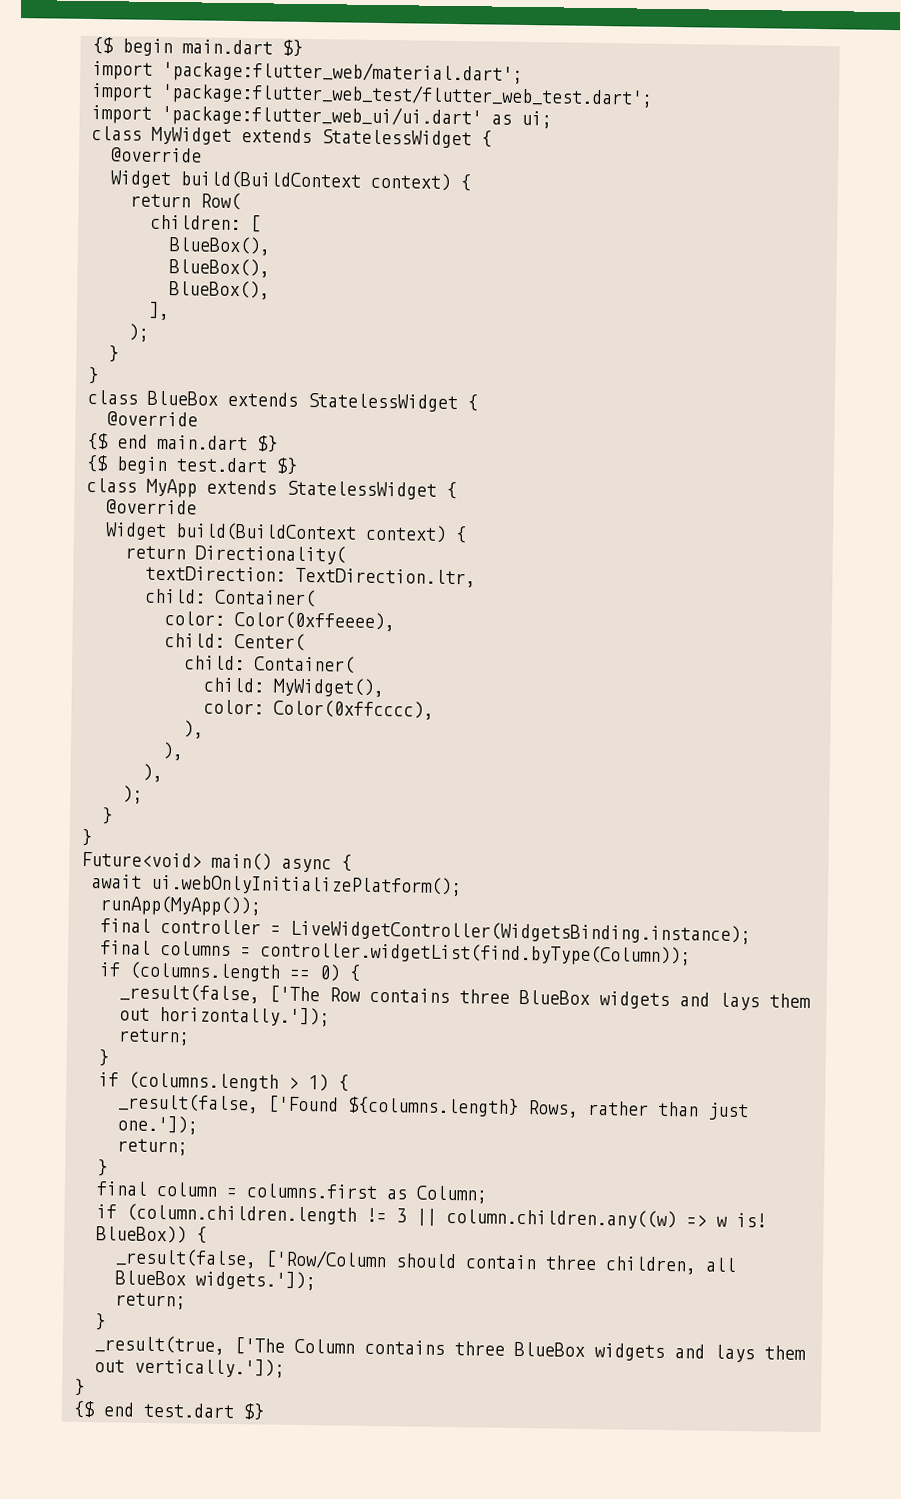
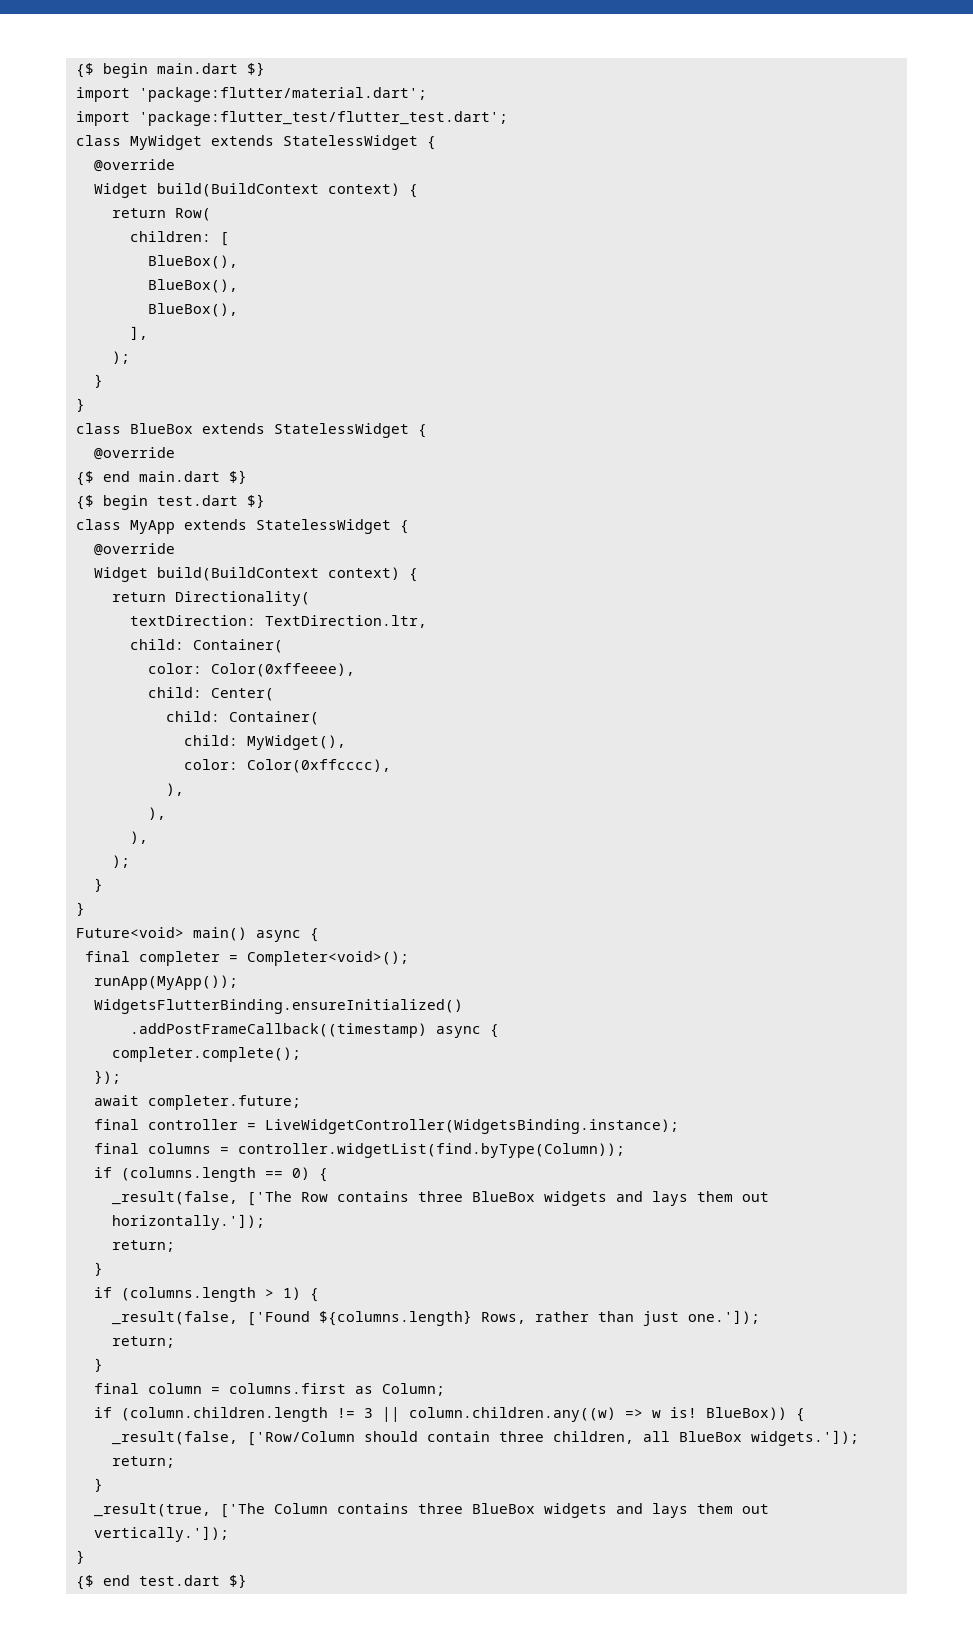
[162,59,523,85] [91,81,653,109] [91,103,552,129] 'package:flutter_web/material.dart'; // import 'package:flutter_web_test/flutter_web_test.dart'; // import 'package:flutter_web_ui/ui.dart' as ui; -> [138,87,427,102] [75,111,508,126] 'package:flutter/material.dart'; // import 'package:flutter_test/flutter_test.dart';
[91,873,462,897] [100,895,261,917] await ui.webOnlyInitializePlatform(); // runApp(MyApp()); -> [84,951,409,966] [93,975,238,990] [93,999,463,1014] [129,1023,499,1038] [111,1047,301,1062] [93,1070,121,1084] [93,1095,301,1110] final completer = Completer<void>(); // runApp(MyApp()); // WidgetsFlutterBinding.ensureInitialized() // .addPostFrameCallback((timestamp) async { // completer.complete(); // }); // await completer.future;

